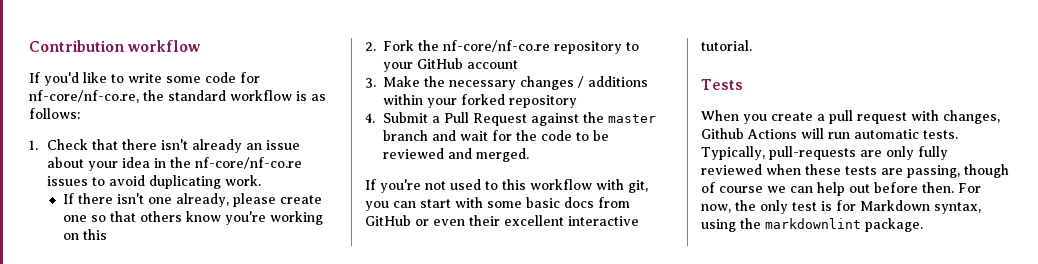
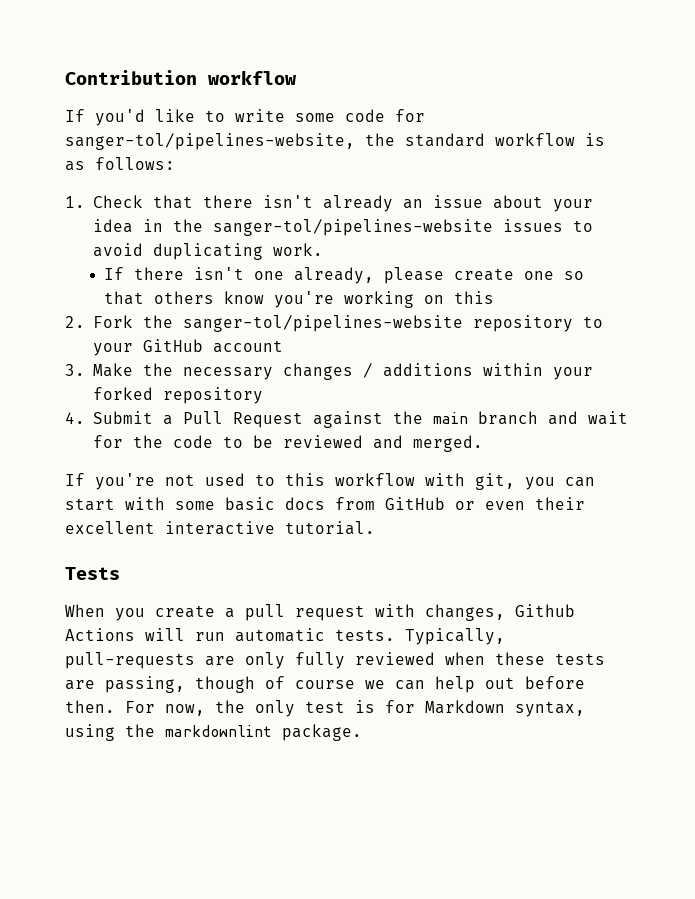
[29,90,139,103] nf-core/nf-co.re, -> [65,133,355,150] sanger-tol/pipelines-website,
[195,157,303,169] nf-core/nf-co.re -> [212,219,493,236] sanger-tol/pipelines-website
[443,40,551,52] nf-core/nf-co.re -> [182,315,463,332] sanger-tol/pipelines-website
[608,114,657,123] master -> [432,412,468,424] main

